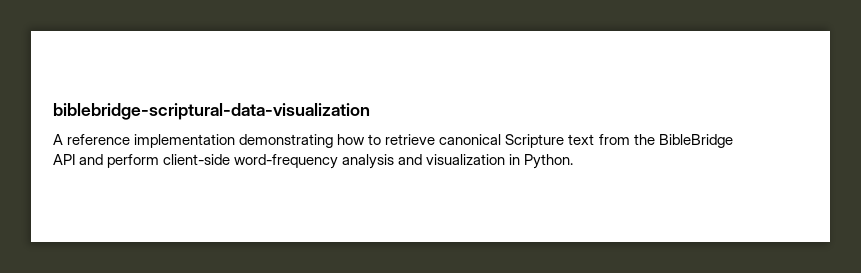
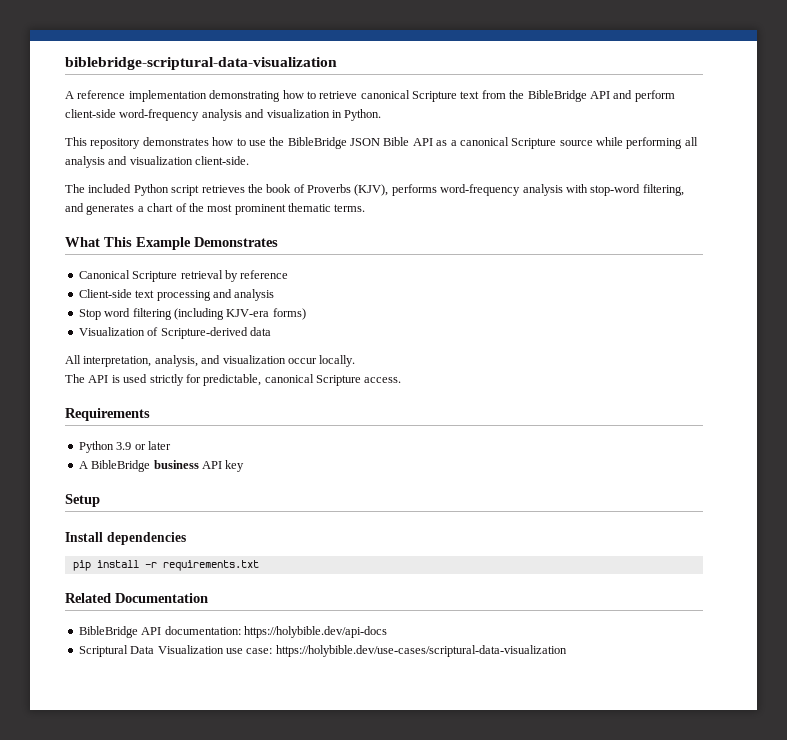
(574, 161) none -> [65,137,698,149] [65,156,250,168] [65,184,684,196] [65,203,366,215] [65,237,278,250] [78,270,289,282] [78,289,275,301] [78,308,306,320] [78,327,271,339] [65,355,356,367] [65,374,402,386] [65,408,150,421] [78,441,171,453] [78,460,245,472] [65,494,100,507] [65,532,186,545] [72,560,259,571] [65,593,208,603] [78,626,387,638] [78,645,567,657] // This repository demonstrates how to use the BibleBridge JSON Bible API as a canonical Scripture source while performing all analysis and visualization client-side. // The included Python script retrieves the book of Proverbs (KJV), performs word-frequency analysis with stop-word filtering, and generates a chart of the most prominent thematic terms. // What This Example Demonstrates // Canonical Scripture retrieval by reference // Client-side text processing and analysis // Stop word filtering (including KJV-era forms) // Visualization of Scripture-derived data // All interpretation, analysis, and visualization occur locally. // The API is used strictly for predictable, canonical Scripture access. // Requirements // Python 3.9 or later // A BibleBridge business API key // Setup // Install dependencies // pip install -r requirements.txt // Related Documentation // BibleBridge API documentation: https://holybible.dev/api-docs // Scriptural Data Visualization use case: https://holybible.dev/use-cases/scriptural-data-visualization

